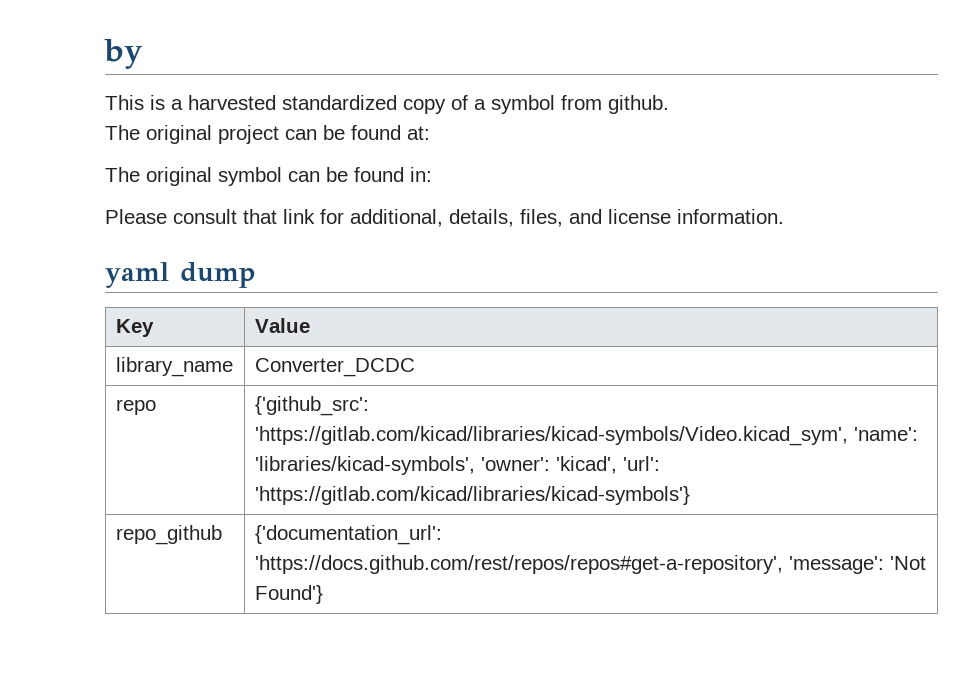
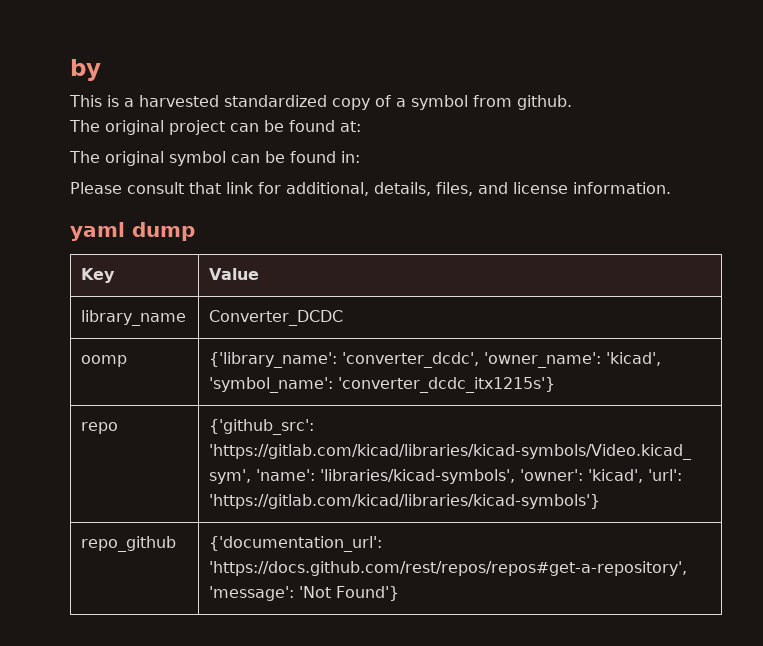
(415, 367) none -> [81,355,128,367] [209,352,662,368] [209,377,556,393] // oomp | {'library_name': 'converter_dcdc', 'owner_name': 'kicad', 'symbol_name': 'converter_dcdc_itx1215s'}

